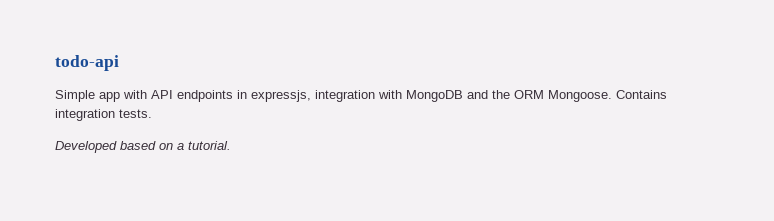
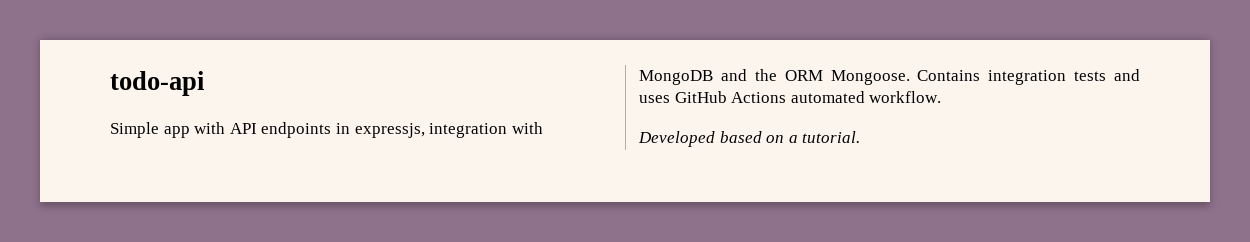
[119,109,152,118] tests. -> [1074,69,1140,81] [639,91,942,103] tests and uses GitHub Actions automated workflow.

